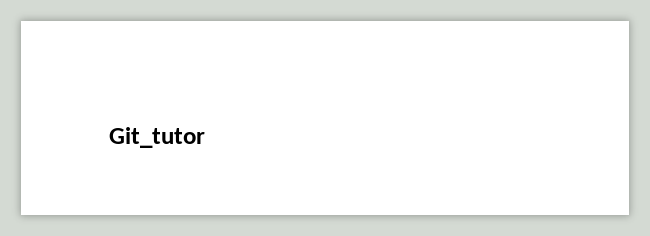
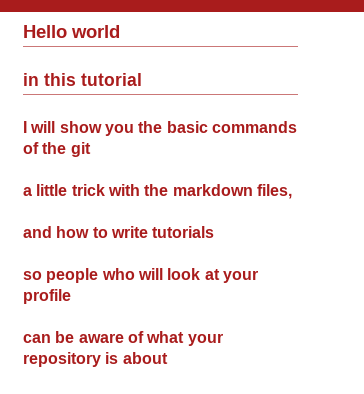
[109,127,205,148] Git_tutor -> [23,25,120,38] [23,73,142,86] [23,121,297,136] [23,142,91,157] [23,184,292,199] [23,226,215,238] [23,268,258,283] [23,289,71,304] [23,331,223,346] [23,352,168,367] Hello world // in this tutorial // I will show you the basic commands of the git // a little trick with the markdown files, // and how to write tutorials // so people who will look at your profile // can be aware of what your repository is about

